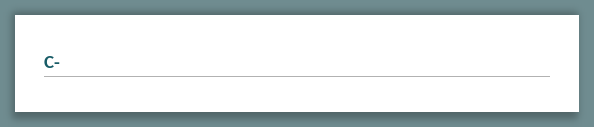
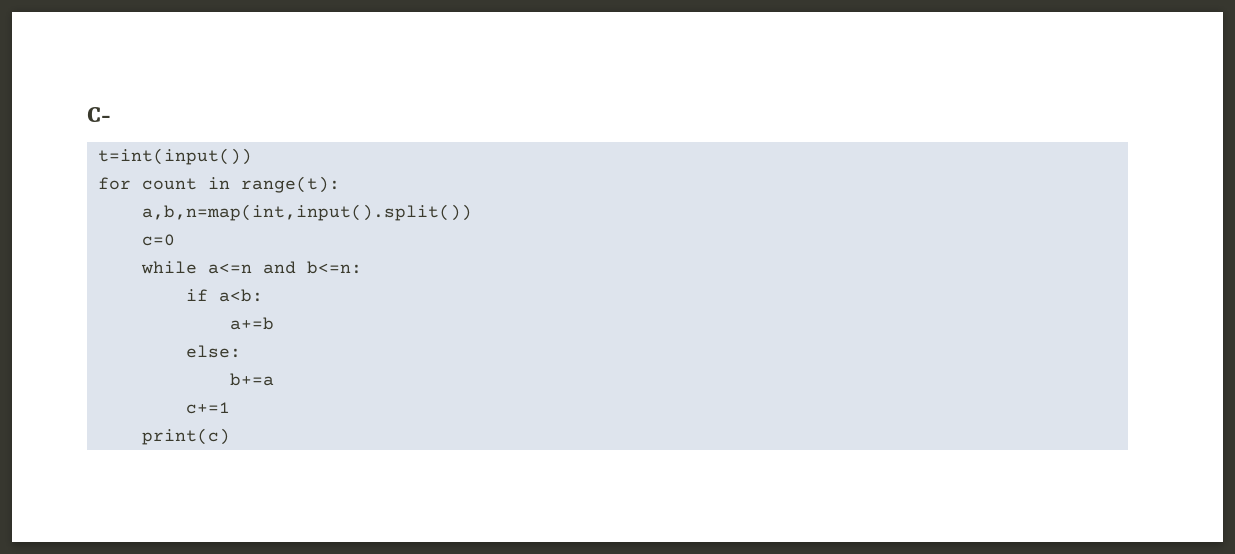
(60, 62) none -> [98,148,253,165] [98,176,341,193] [142,204,473,221] [142,234,176,246] [141,261,363,274] [186,289,264,302] [230,317,275,330] [186,345,242,358] [230,373,275,386] [186,402,231,414] [142,428,231,445] // t=int(input()) // for count in range(t): // a,b,n=map(int,input().split()) // c=0 // while a<=n and b<=n: // if a<b: // a+=b // else: // b+=a // c+=1 // print(c)

